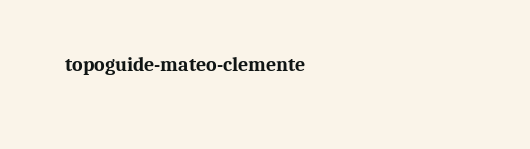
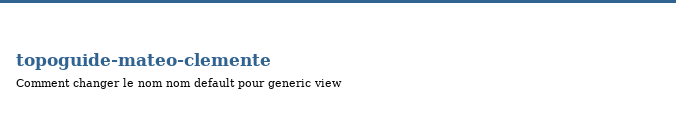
(305, 65) none -> [16,78,342,89] // Comment changer le nom nom default pour generic view

